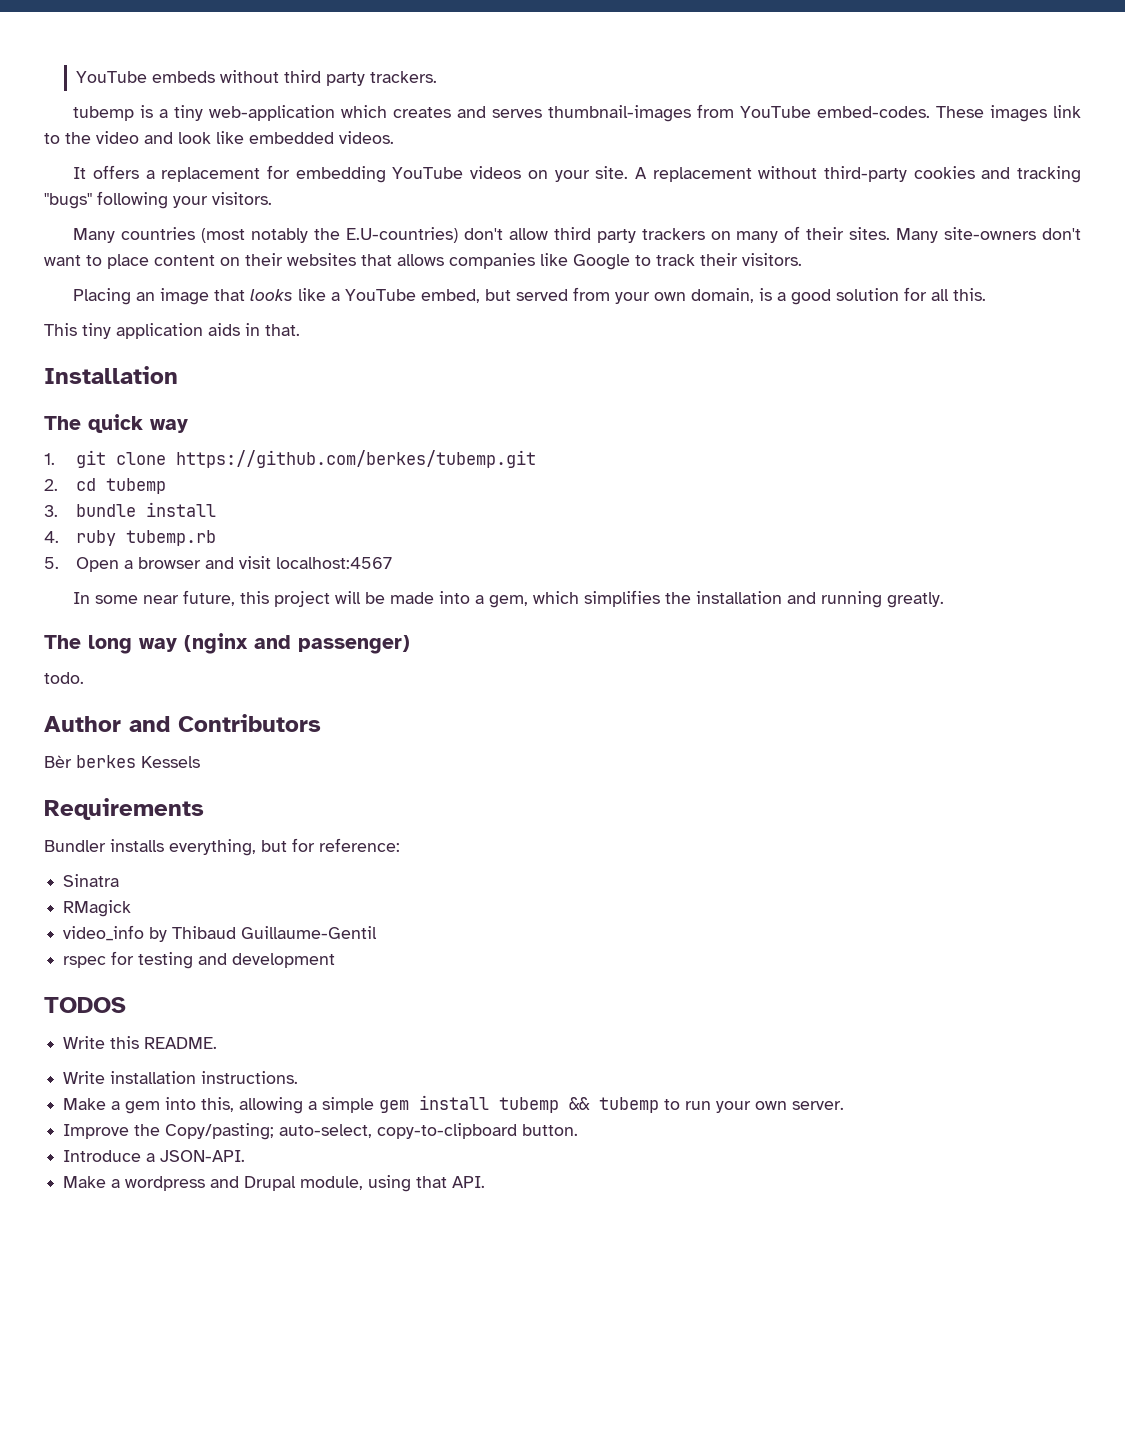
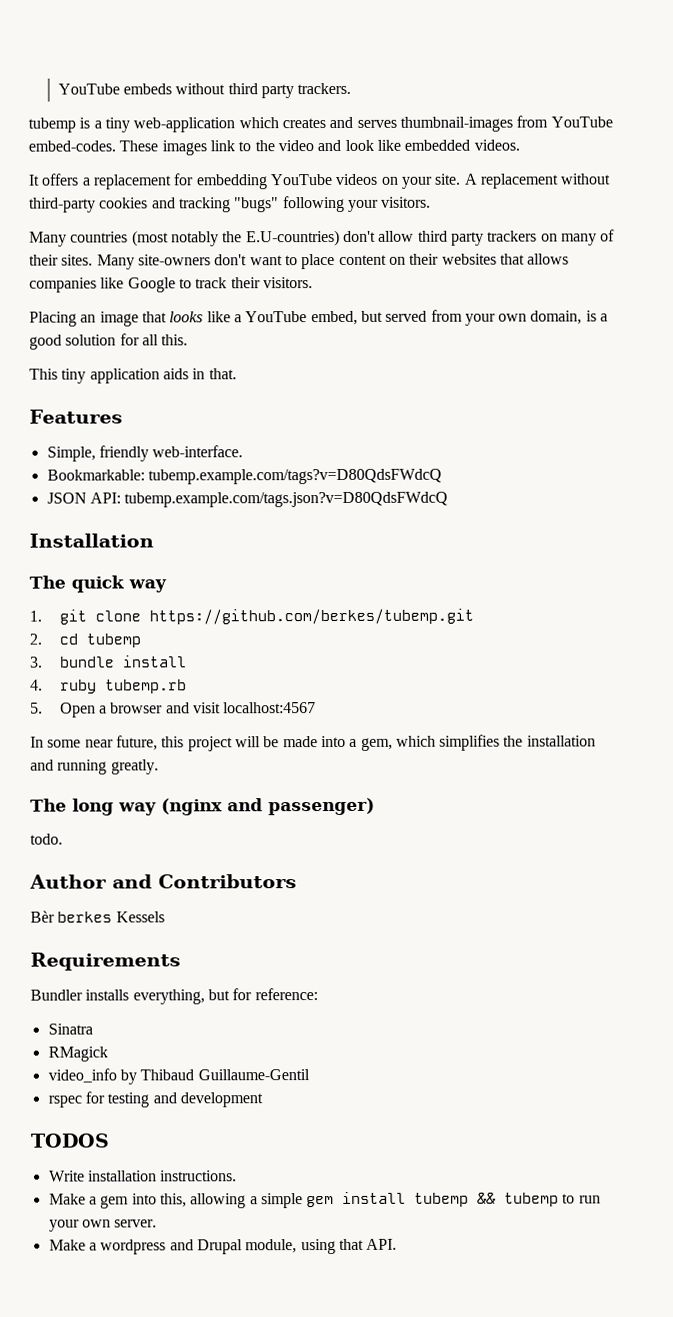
(300, 330) none -> [29,409,123,424] [46,445,244,462] [46,468,442,485] [46,491,449,508] // Features // Simple, friendly web-interface. // Bookmarkable: tubemp.example.com/tags?v=D80QdsFWdcQ // JSON API: tubemp.example.com/tags.json?v=D80QdsFWdcQ
[63,1036,218,1049] // Write this README. -> (110, 1140) none
[63,1123,579,1140] [63,1150,246,1162] // Improve the Copy/pasting; auto-select, copy-to-clipboard button. // Introduce a JSON-API. -> (158, 1223) none

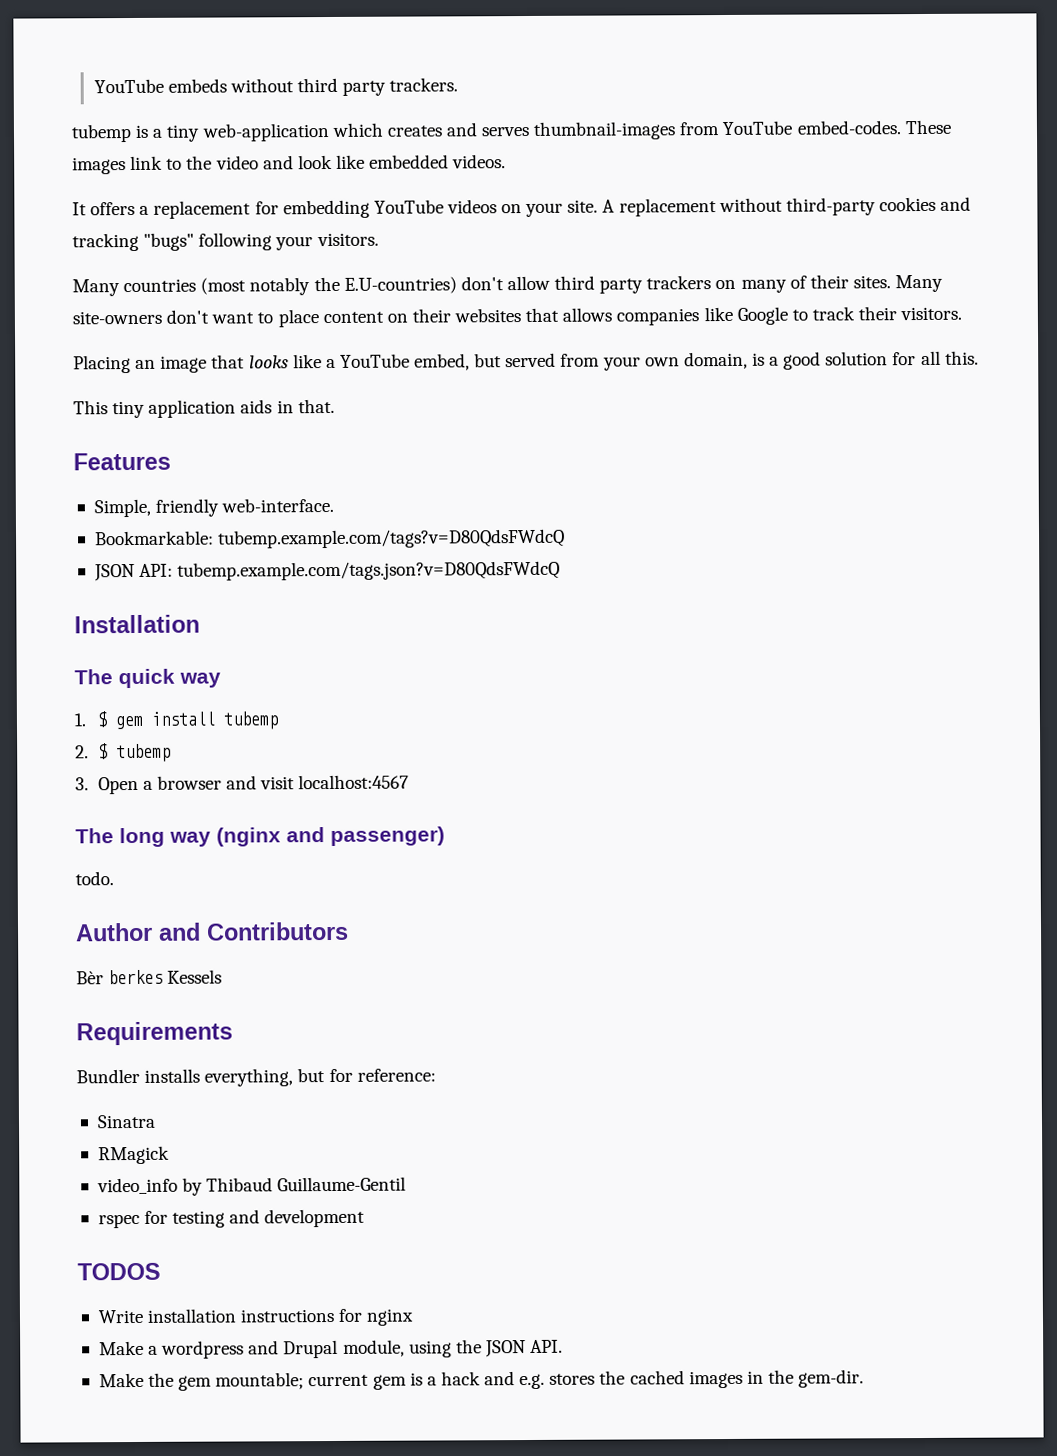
[58,608,474,625] [29,633,141,648] [29,655,187,668] [30,679,187,694] [30,702,43,714] git clone https://github.com/berkes/tubemp.git // 2. cd tubemp // 3. bundle install // 4. ruby tubemp.rb // 5. -> [96,711,279,730] [75,743,171,763] [75,777,89,791] $ gem install tubemp // 2. $ tubemp // 3.
[30,734,596,752] [30,759,159,775] // In some near future, this project will be made into a gem, which simplifies the installation and running greatly. -> (410, 782) none
[160,1170,238,1182] [48,1191,601,1209] [48,1219,158,1232] instructions. // Make a gem into this, allowing a simple gem install tubemp && tubemp to run your own server. -> [240,1308,415,1326] instructions for nginx
[338,1238,364,1250] that -> [455,1339,526,1358] the JSON
(398, 1244) none -> [98,1369,865,1391] // Make the gem mountable; current gem is a hack and e.g. stores the cached images in the gem-dir.

